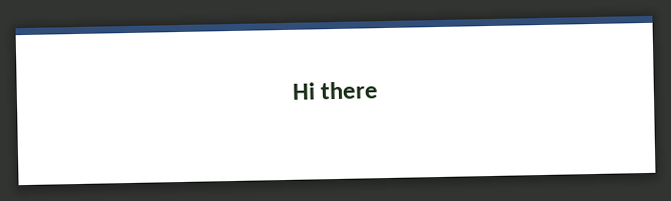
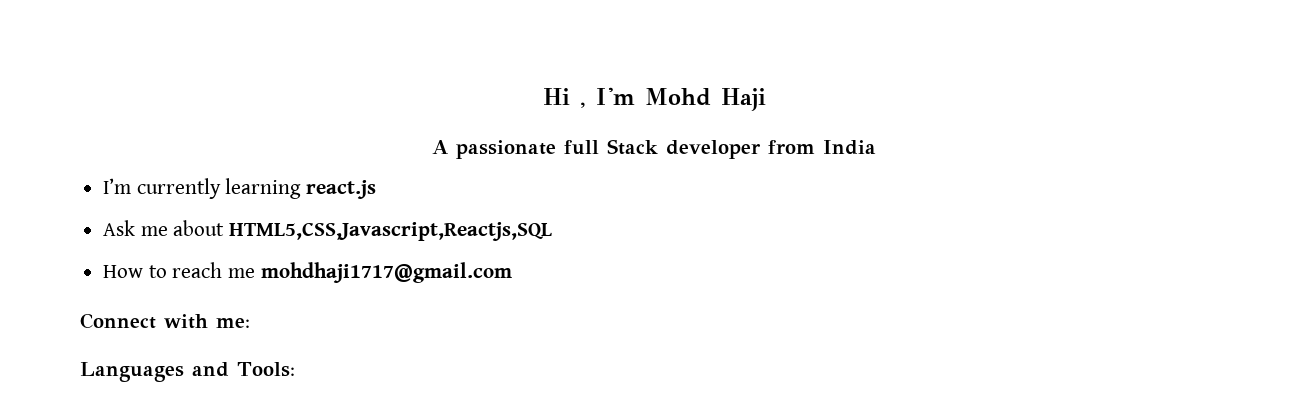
[320,81,379,100] there -> [579,87,766,111] [432,139,876,159] [103,178,377,199] [103,220,553,241] [103,262,512,283] [80,313,250,329] [80,362,295,382] , I'm Mohd Haji // A passionate full Stack developer from India // I’m currently learning react.js // Ask me about HTML5,CSS,Javascript,Reactjs,SQL // How to reach me mohdhaji1717@gmail.com // Connect with me: // Languages and Tools:

